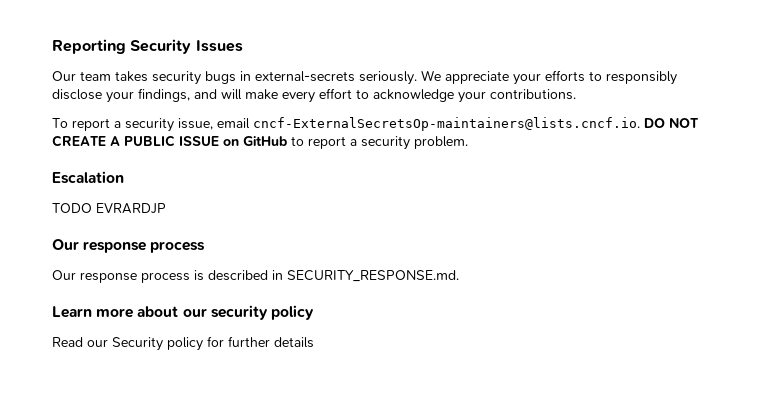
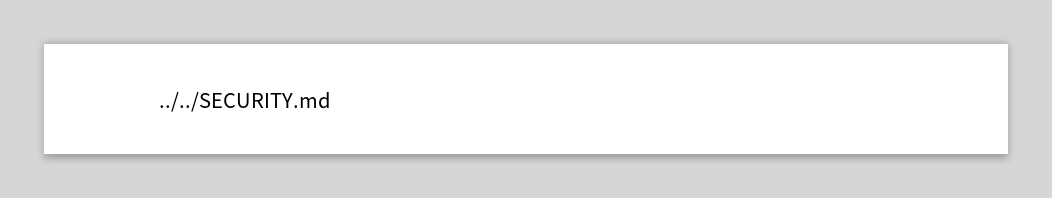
[52,39,243,54] [52,70,677,85] [52,88,576,103] [52,117,699,132] [52,135,468,150] [52,171,124,184] [52,203,166,214] [52,239,206,253] [52,270,459,283] [52,305,314,320] [52,336,314,351] Reporting Security Issues // Our team takes security bugs in external-secrets seriously. We appreciate your efforts to responsibly disclose your findings, and will make every effort to acknowledge your contributions. // To report a security issue, email cncf-ExternalSecretsOp-maintainers@lists.cncf.io. DO NOT CREATE A PUBLIC ISSUE on GitHub to report a security problem. // Escalation // TODO EVRARDJP // Our response process // Our response process is described in SECURITY_RESPONSE.md. // Learn more about our security policy // Read our Security policy for further details -> [159,92,330,112] ../../SECURITY.md

